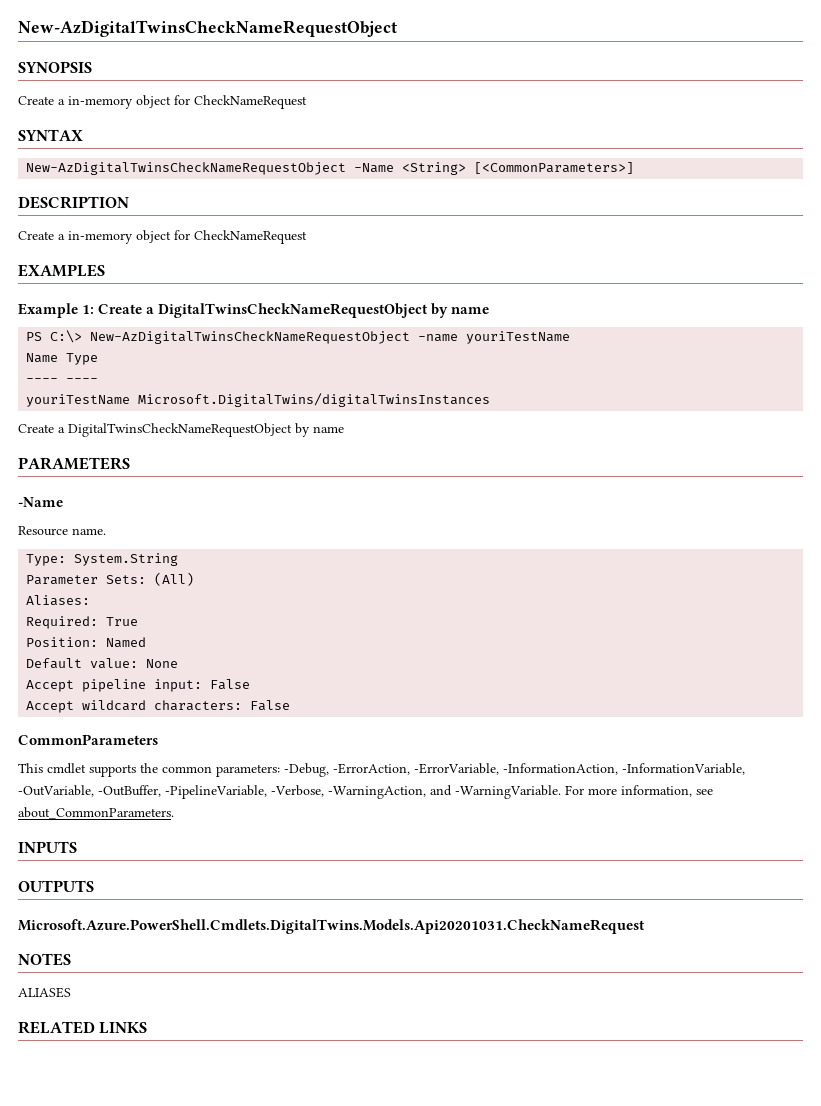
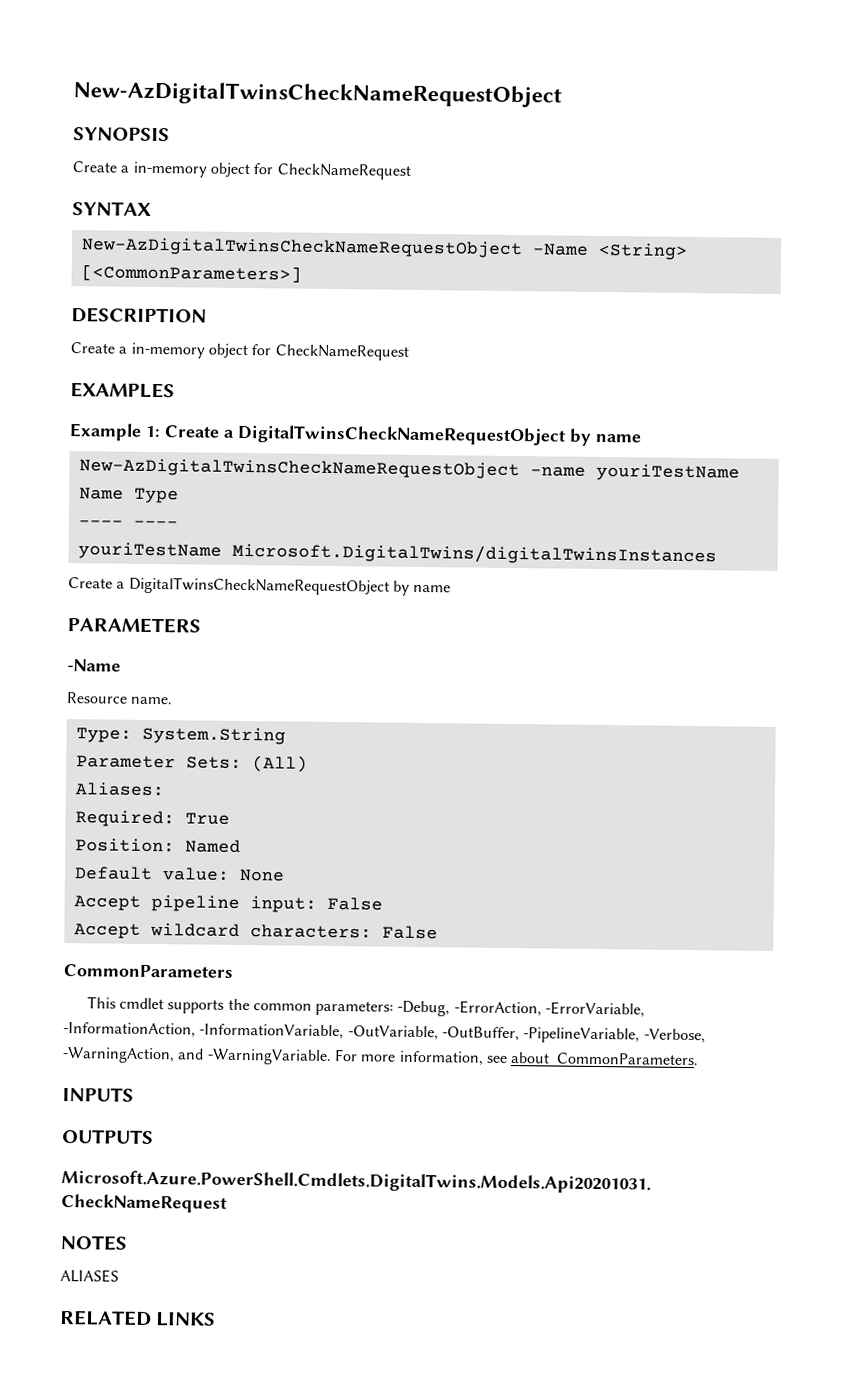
[26,330,83,343] PS C:\> -> (641, 438) none

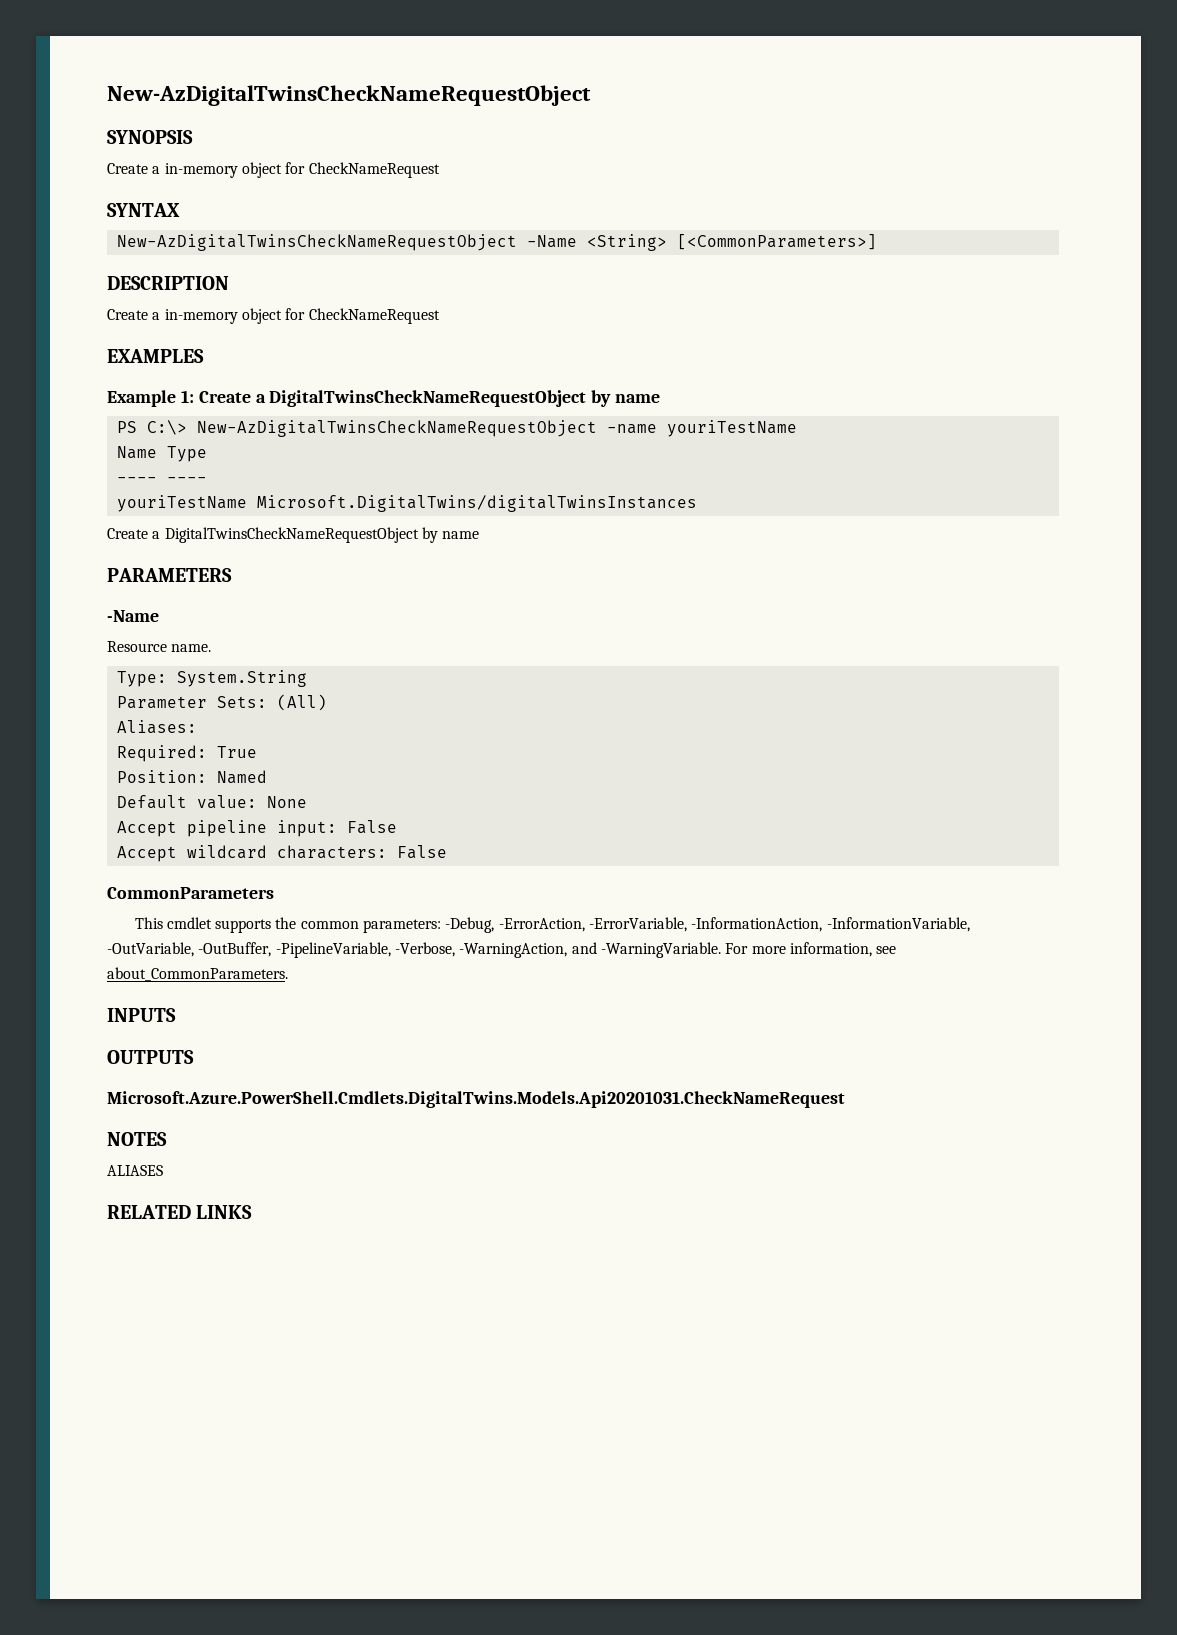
(641, 438) none -> [116,420,187,435] PS C:\>

